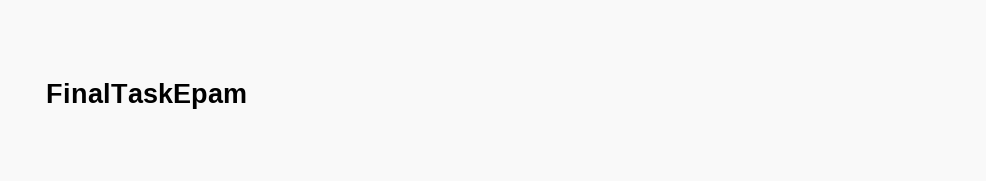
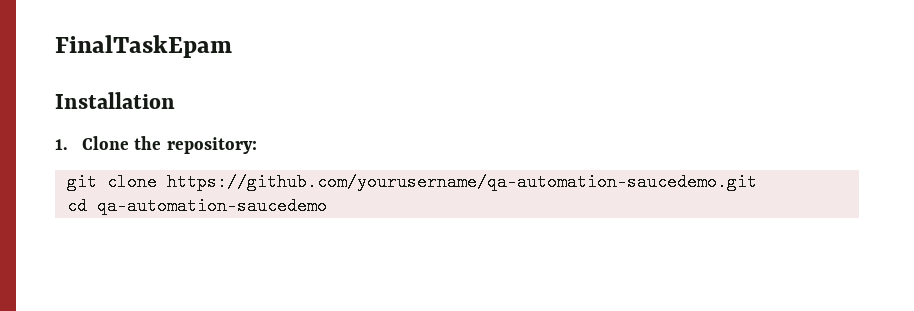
(247, 96) none -> [55,92,175,109] [55,136,257,154] [67,173,757,191] [67,197,327,215] // Installation // 1. Clone the repository: // git clone https://github.com/yourusername/qa-automation-saucedemo.git // cd qa-automation-saucedemo

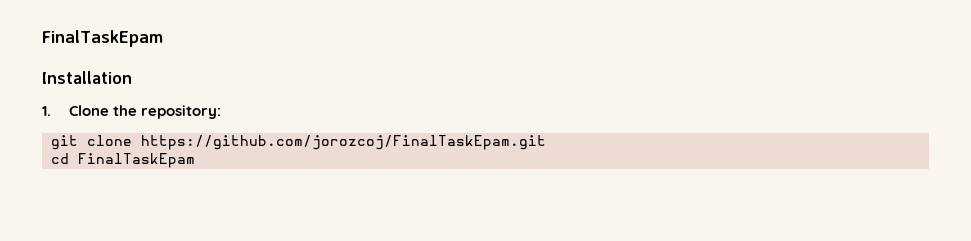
[167,173,757,191] https://github.com/yourusername/qa-automation-saucedemo.git -> [141,135,546,150] https://github.com/jorozcoj/FinalTaskEpam.git
[97,197,327,215] qa-automation-saucedemo -> [78,153,195,168] FinalTaskEpam

